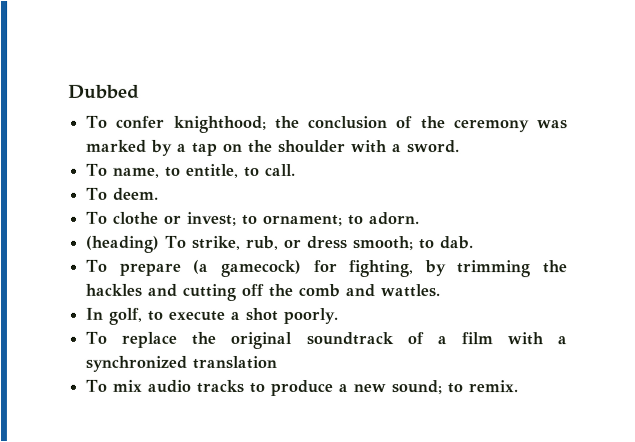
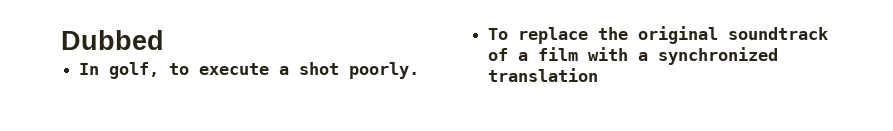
[86,115,568,133] [86,139,461,156] [86,163,297,178] [86,187,160,201] [85,211,421,227] [85,235,474,253] [85,259,567,278] [85,283,441,301] // To confer knighthood; the conclusion of the ceremony was marked by a tap on the shoulder with a sword. // To name, to entitle, to call. // To deem. // To clothe or invest; to ornament; to adorn. // (heading) To strike, rub, or dress smooth; to dab. // To prepare (a gamecock) for fighting, by trimming the hackles and cutting off the comb and wattles. -> (164, 40) none
[85,379,519,397] // To mix audio tracks to produce a new sound; to remix. -> (599, 75) none

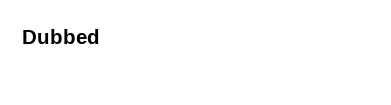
[79,62,420,79] [488,26,829,44] [488,47,779,65] [488,68,599,82] // In golf, to execute a shot poorly. // To replace the original soundtrack of a film with a synchronized translation -> (100, 36) none

